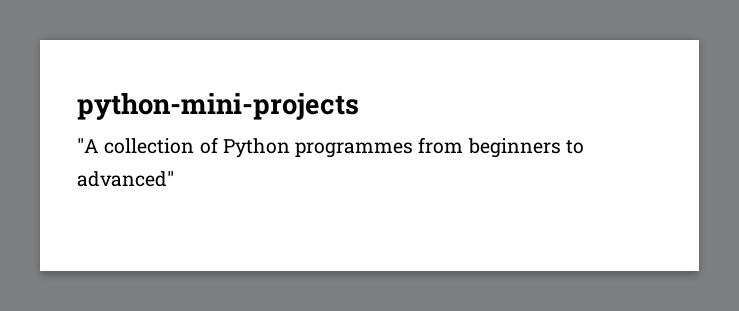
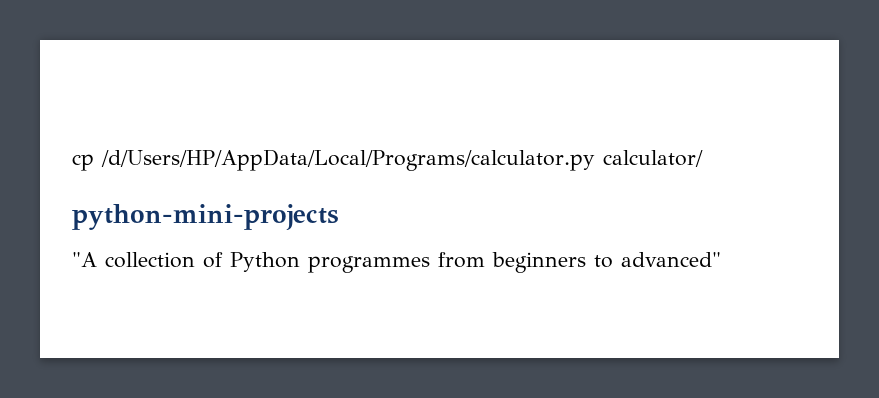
(77, 106) none -> [72,149,703,171] cp /d/Users/HP/AppData/Local/Programs/calculator.py calculator/ //

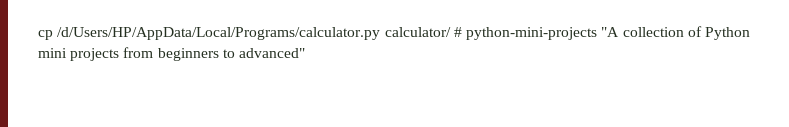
(703, 158) // -> [453,27,462,37] #
(339, 217) // -> (597, 33) none
[308,256,430,273] programmes -> [38,48,120,61] mini projects

